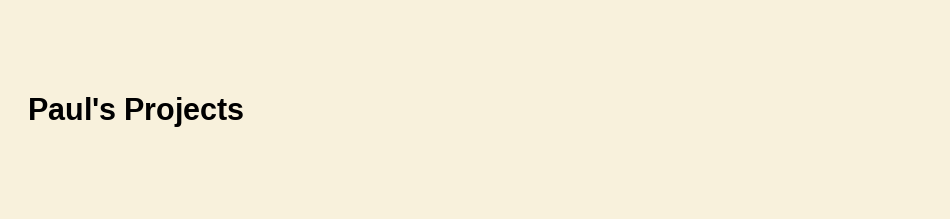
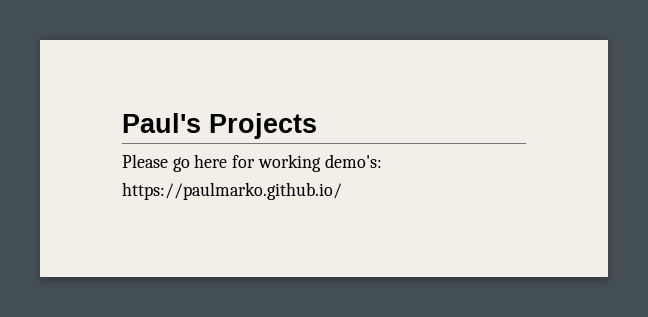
(245, 112) none -> [122,154,382,172] [122,182,342,200] // Please go here for working demo's: // https://paulmarko.github.io/

